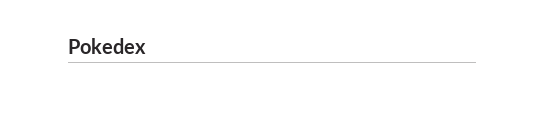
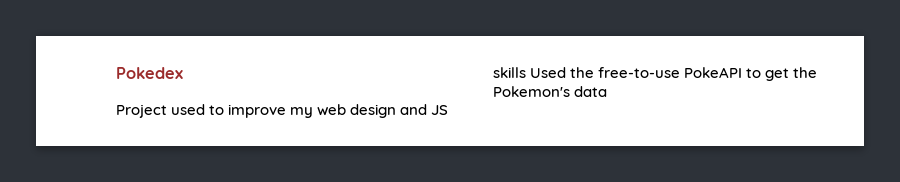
(146, 46) none -> [116,104,449,118] [493,67,818,81] [493,86,608,97] // Project used to improve my web design and JS skills Used the free-to-use PokeAPI to get the Pokemon's data

